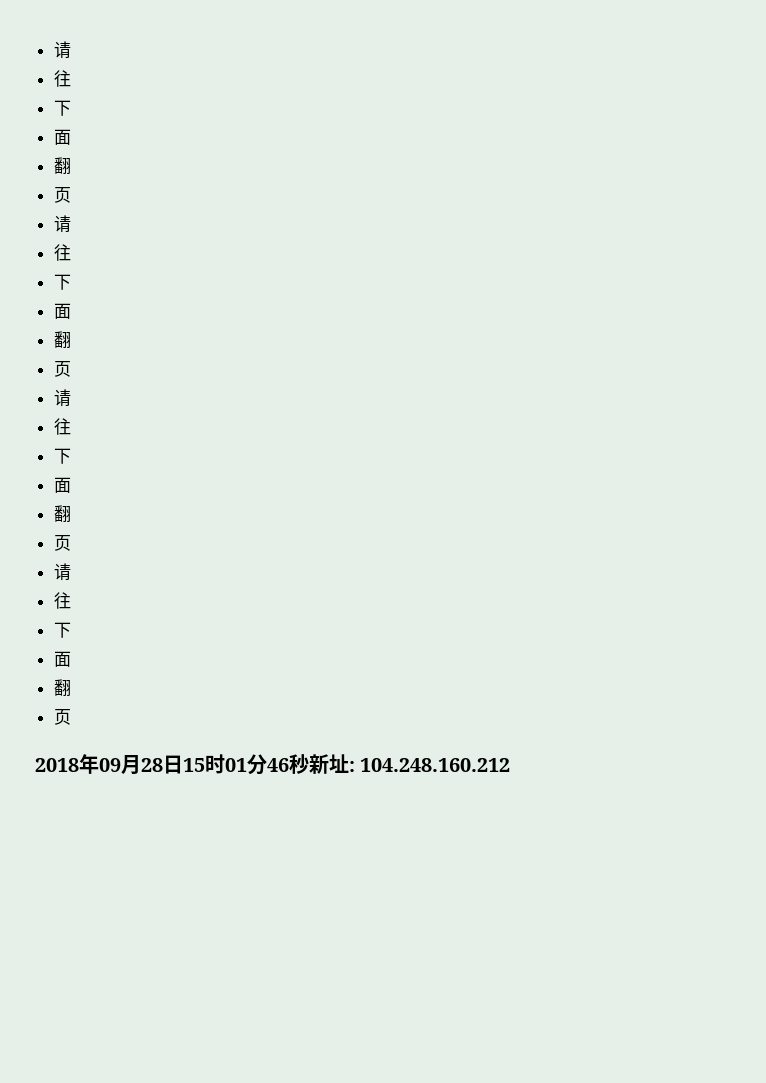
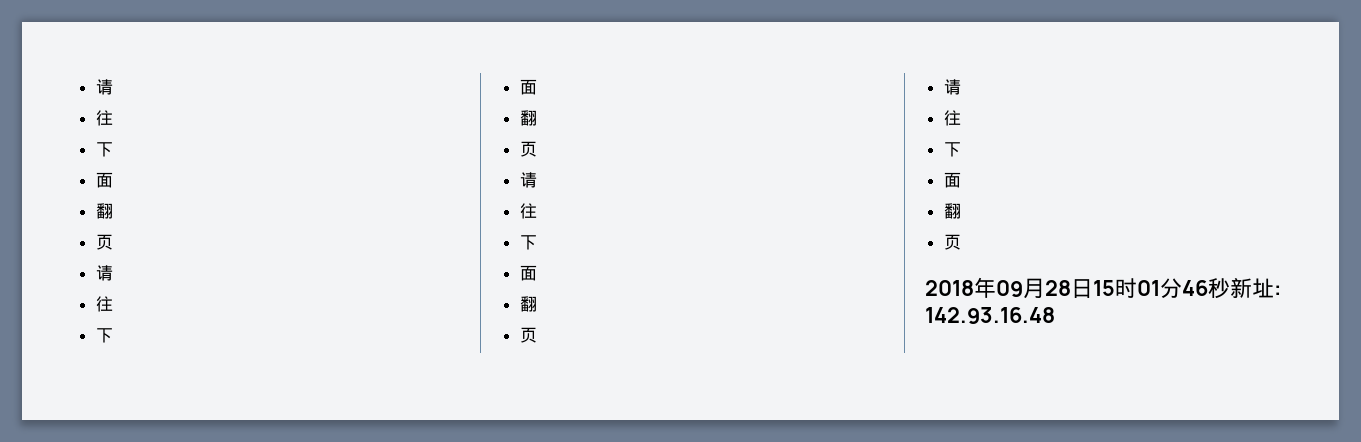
[360,758,511,772] 104.248.160.212 -> [925,307,1055,324] 142.93.16.48

